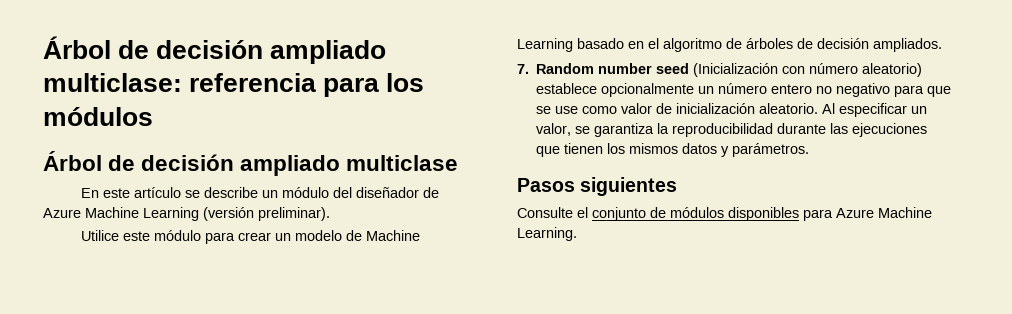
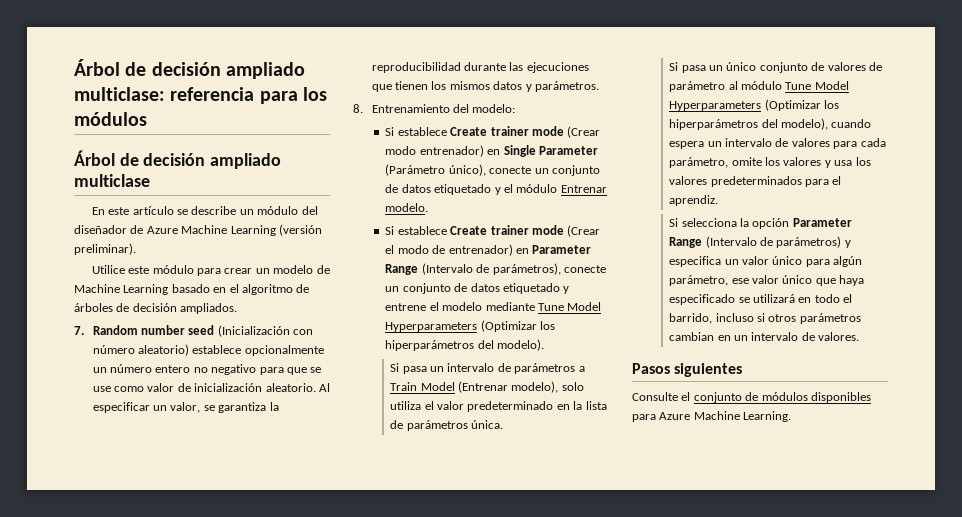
(810, 150) none -> [353,104,516,113] [385,126,601,138] [385,145,598,157] [385,164,600,176] [385,184,607,195] [385,203,429,212] [385,225,601,237] [385,244,592,256] [385,263,606,275] [385,283,570,294] [385,302,602,311] [385,320,556,332] [385,339,545,351] [390,363,585,374] [390,381,584,393] [390,401,607,412] [390,420,504,431] [669,62,882,73] [669,81,849,92] [669,99,840,111] [669,118,872,130] [669,138,886,149] [669,157,871,168] [669,176,842,187] [669,195,719,206] [669,218,852,229] [669,236,851,248] [669,256,863,267] [669,275,865,286] [669,294,853,305] [669,313,861,324] [669,332,860,341] // 8. Entrenamiento del modelo: // Si establece Create trainer mode (Crear modo entrenador) en Single Parameter (Parámetro único), conecte un conjunto de datos etiquetado y el módulo Entrenar modelo. // Si establece Create trainer mode (Crear el modo de entrenador) en Parameter Range (Intervalo de parámetros), conecte un conjunto de datos etiquetado y entrene el modelo mediante Tune Model Hyperparameters (Optimizar los hiperparámetros del modelo). // Si pasa un intervalo de parámetros a Train Model (Entrenar modelo), solo utiliza el valor predeterminado en la lista de parámetros única. // Si pasa un único conjunto de valores de parámetro al módulo Tune Model Hyperparameters (Optimizar los hiperparámetros del modelo), cuando espera un intervalo de valores para cada parámetro, omite los valores y usa los valores predeterminados para el aprendiz. // Si selecciona la opción Parameter Range (Intervalo de parámetros) y especifica un valor único para algún parámetro, ese valor único que haya especificado se utilizará en todo el barrido, incluso si otros parámetros cambian en un intervalo de valores.

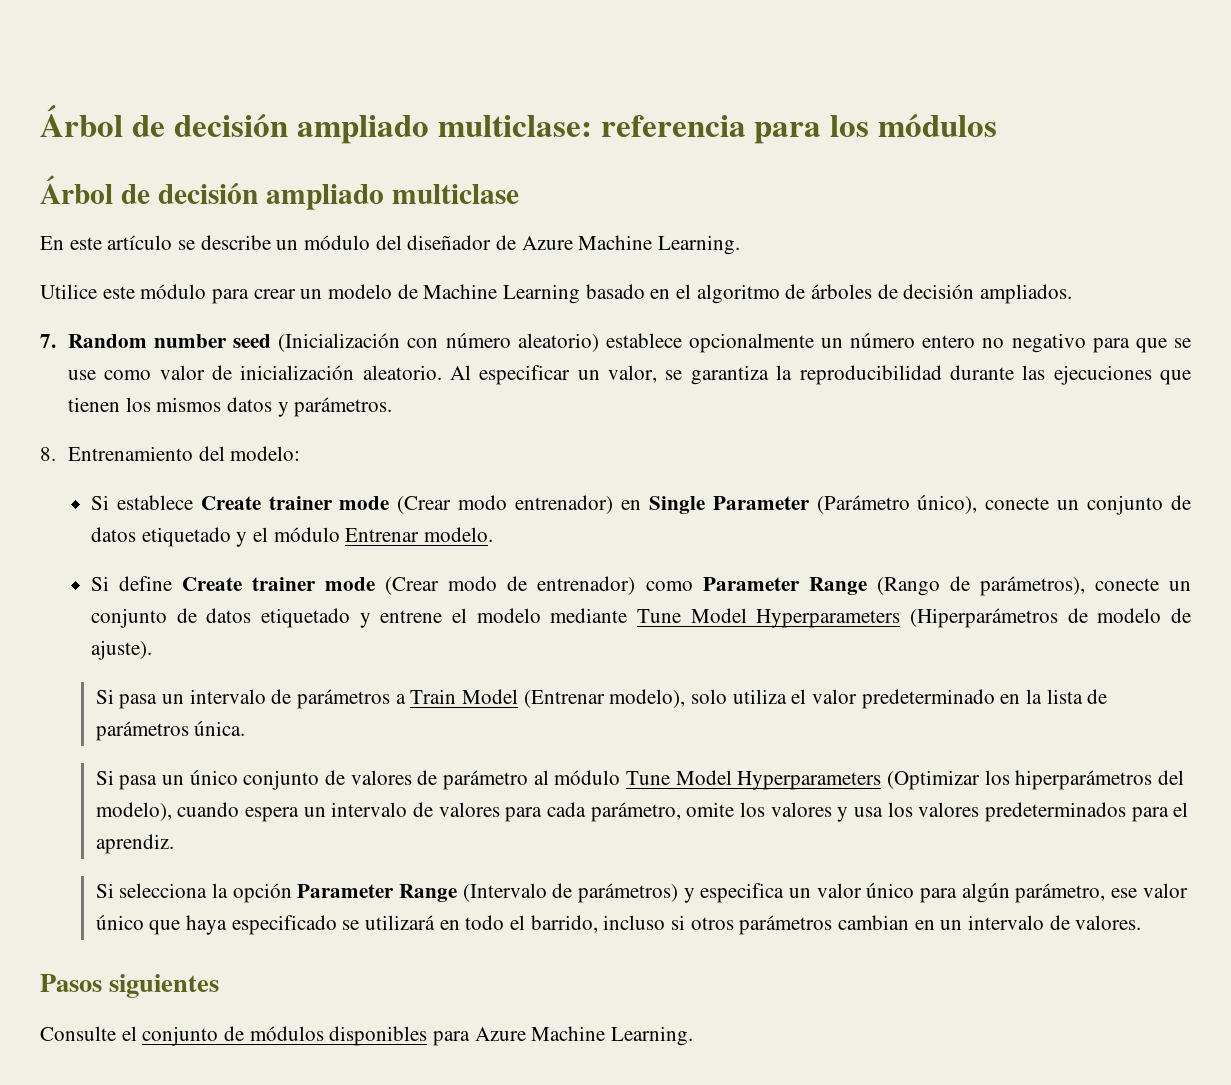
[230,224,322,236] [74,243,136,255] Learning (versión preliminar). -> [658,235,741,255] Learning.
[397,225,601,237] [385,245,395,254] establece Create trainer mode (Crear el -> [118,576,440,595] define Create trainer mode (Crear
[515,245,592,254] [385,263,473,275] en Parameter Range (Intervalo -> [645,577,940,596] como Parameter Range (Rango
[480,320,556,332] [385,339,545,351] (Optimizar los hiperparámetros del modelo). -> [909,608,1191,628] [90,640,152,660] (Hiperparámetros de modelo de ajuste).

